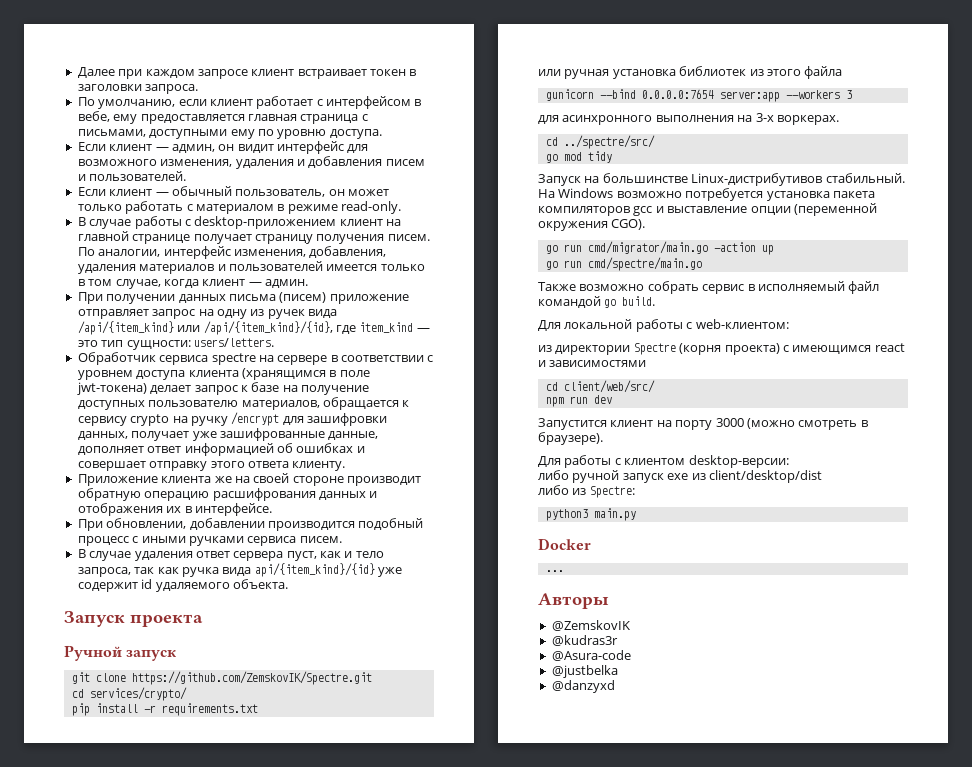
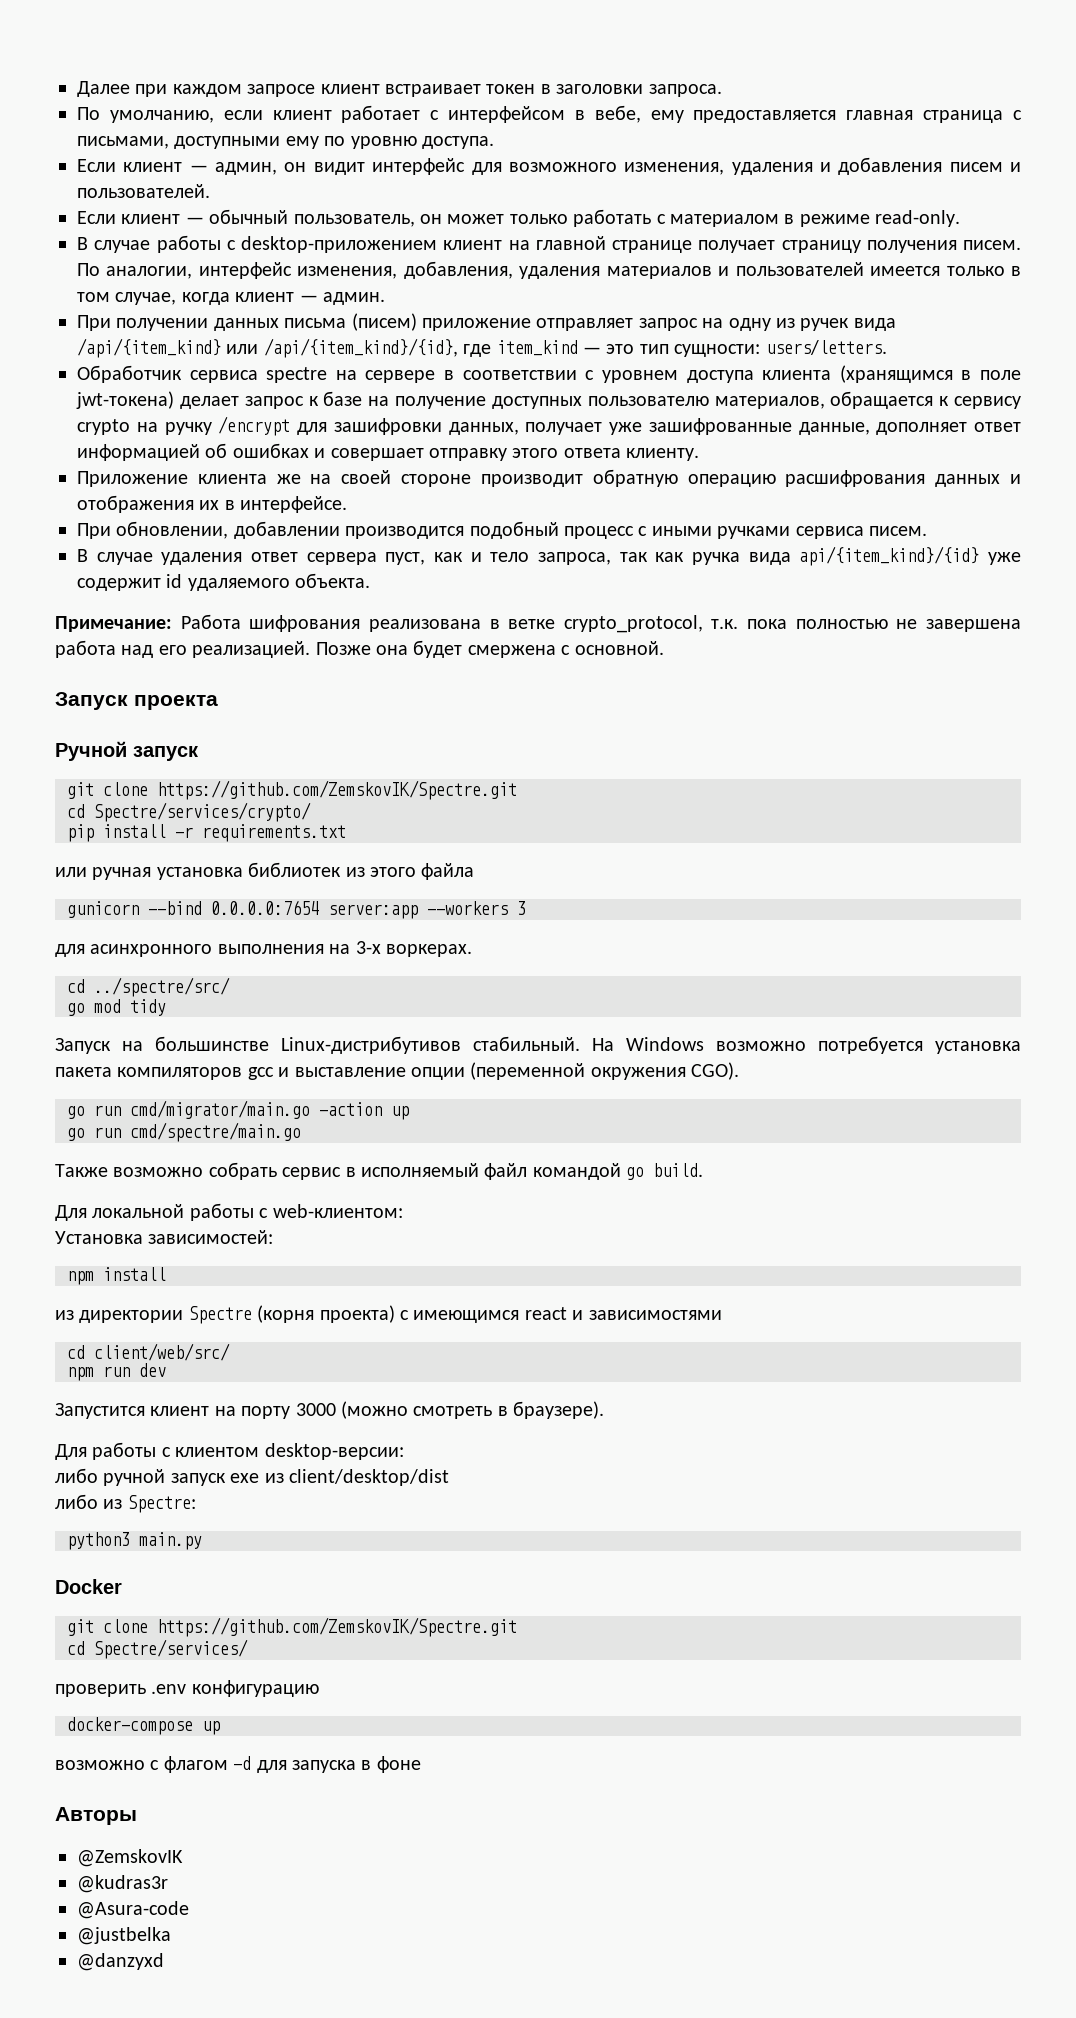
(288, 584) none -> [55,614,1021,633] [55,640,664,658] // Примечание: Работа шифрования реализована в ветке crypto_protocol, т.к. пока полностью не завершена работа над его реализацией. Позже она будет смержена с основной.
[89,687,187,701] services/crypto/ -> [94,802,311,822] Spectre/services/crypto/
(789, 324) none -> [55,1230,274,1244] [67,1267,166,1285] // Установка зависимостей: // npm install
[545,570,564,572] ... -> [67,1617,517,1637] [67,1639,248,1659] [55,1680,319,1697] [67,1717,220,1735] [55,1756,421,1773] git clone https://github.com/ZemskovIK/Spectre.git // cd Spectre/services/ // проверить .env конфигурацию // docker-compose up // возможно с флагом -d для запуска в фоне

